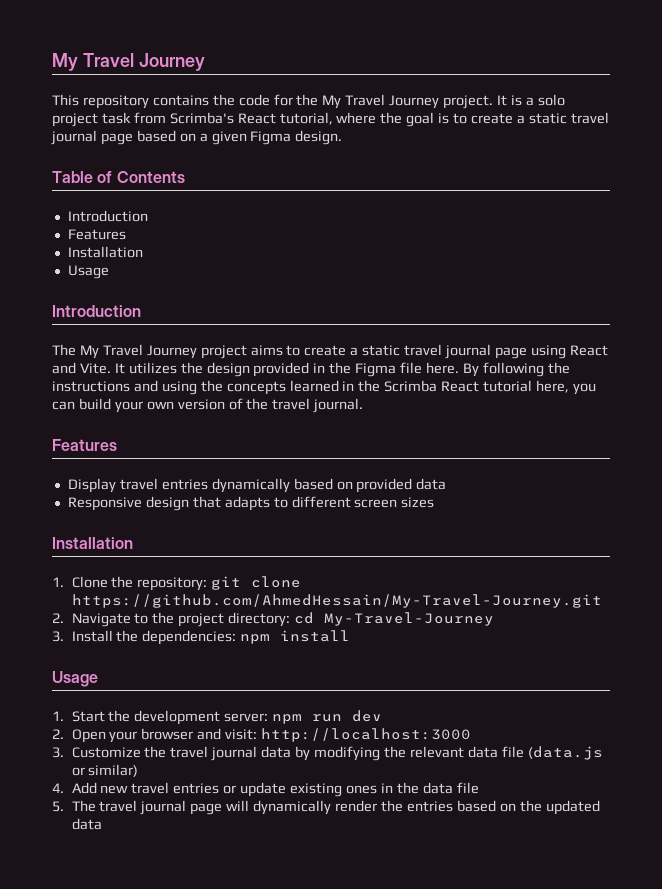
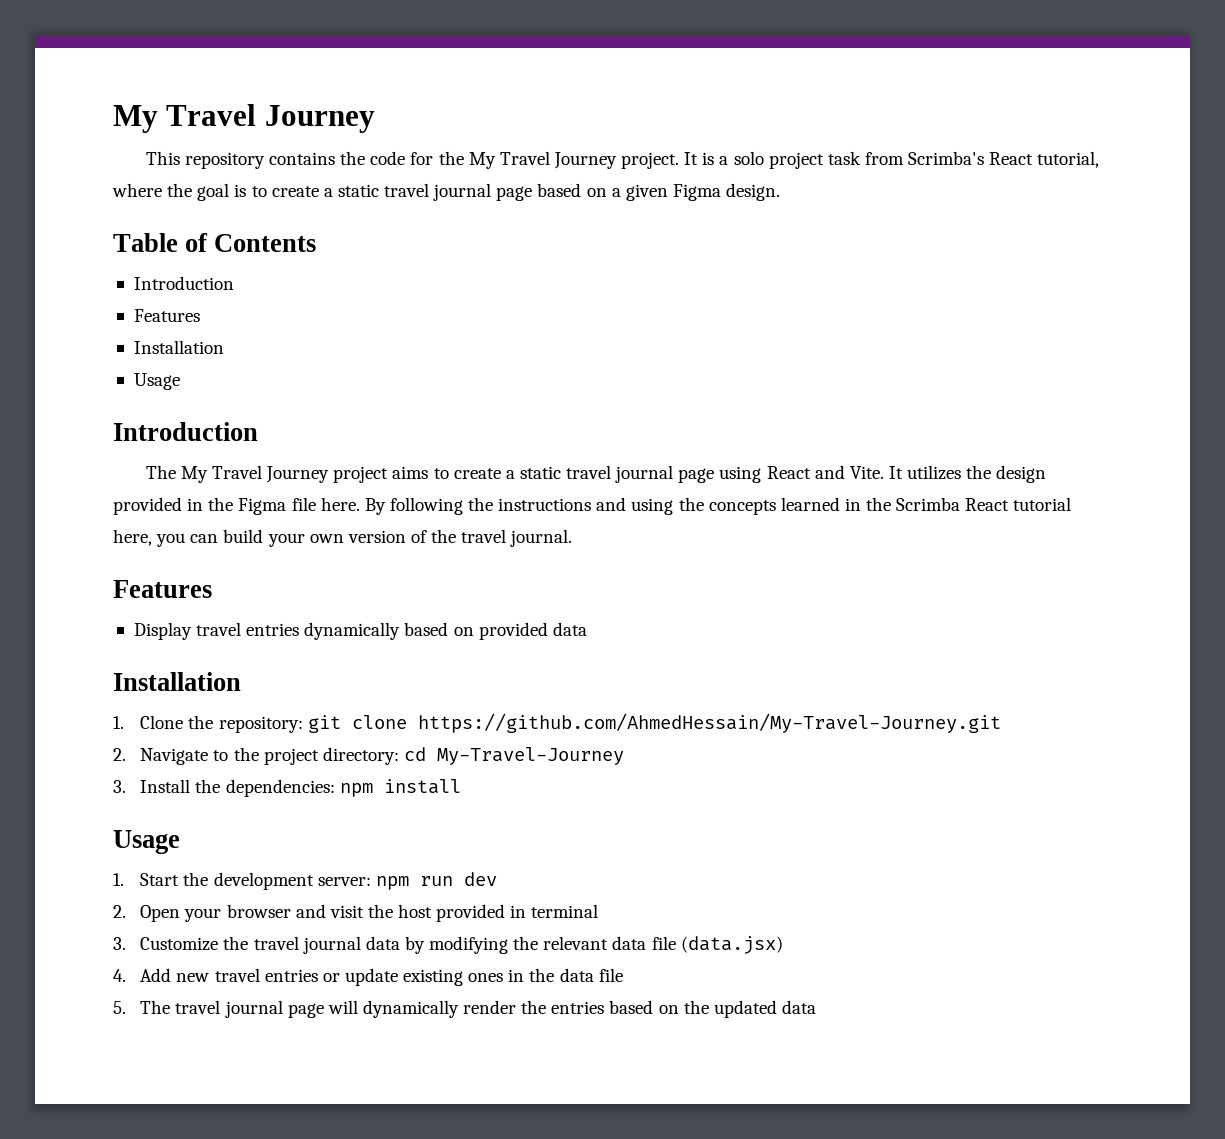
[67,496,435,511] // Responsive design that adapts to different screen sizes -> (587, 629) none
[225,728,472,742] visit: http://localhost:3000 -> [329,904,599,922] visit the host provided in terminal
[527,746,603,760] [71,764,139,777] (data.js or similar) -> [680,936,783,954] (data.jsx)

